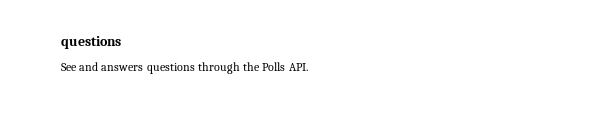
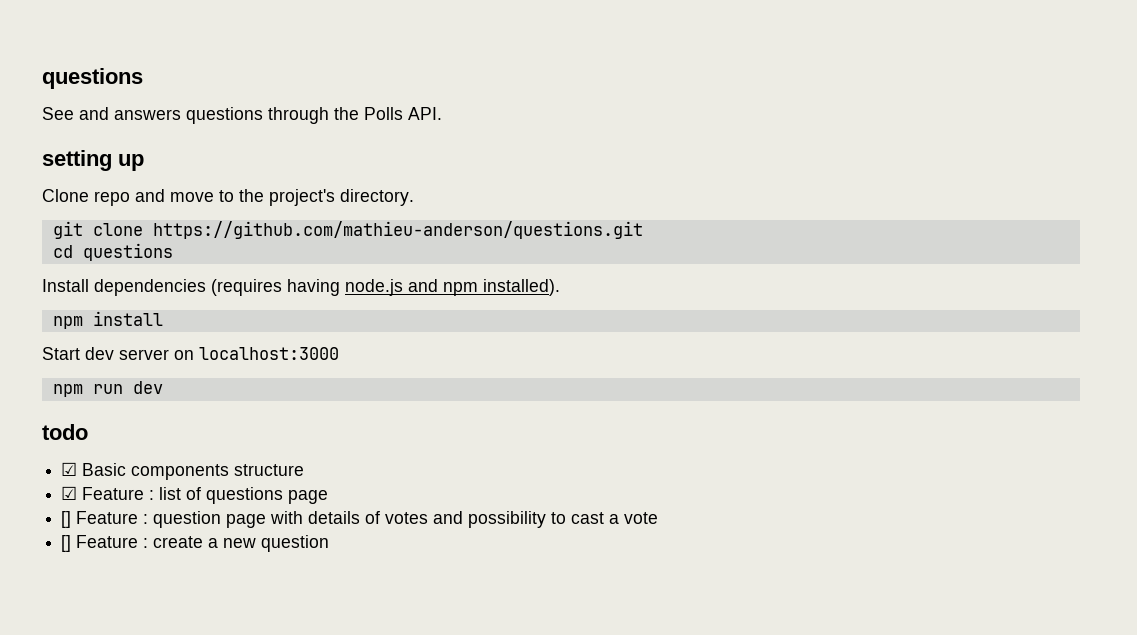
(308, 67) none -> [42,150,144,171] [42,189,414,206] [52,221,643,239] [52,243,173,261] [42,279,560,296] [52,311,163,329] [42,347,339,360] [52,381,163,397] [42,424,88,440] [61,462,305,480] [61,486,329,504] [61,511,659,528] [61,535,330,552] // setting up // Clone repo and move to the project's directory. // git clone https://github.com/mathieu-anderson/questions.git // cd questions // Install dependencies (requires having node.js and npm installed). // npm install // Start dev server on localhost:3000 // npm run dev // todo // ☑ Basic components structure // ☑ Feature : list of questions page // [] Feature : question page with details of votes and possibility to cast a vote // [] Feature : create a new question

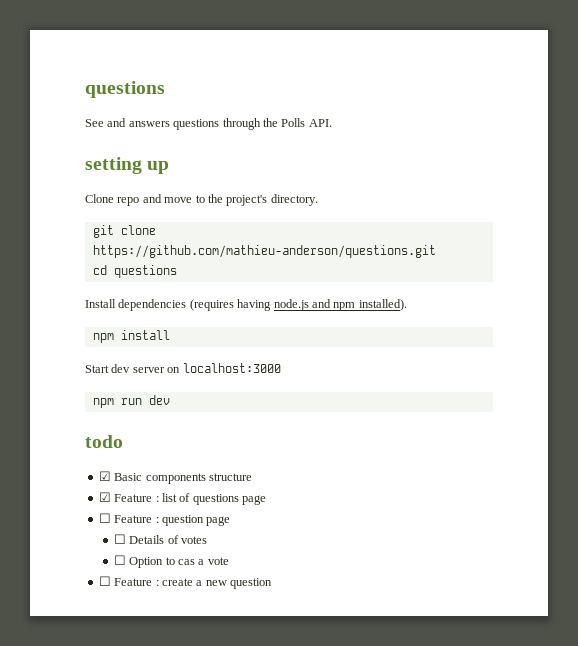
[61,511,72,528] [] -> [98,513,111,523] ☐
[270,511,361,524] with details -> [113,534,165,544] // ☐ Details
[433,511,605,528] and possibility to cast -> [113,555,196,568] // ☐ Option to cas
[61,535,72,552] [] -> [98,576,111,586] ☐

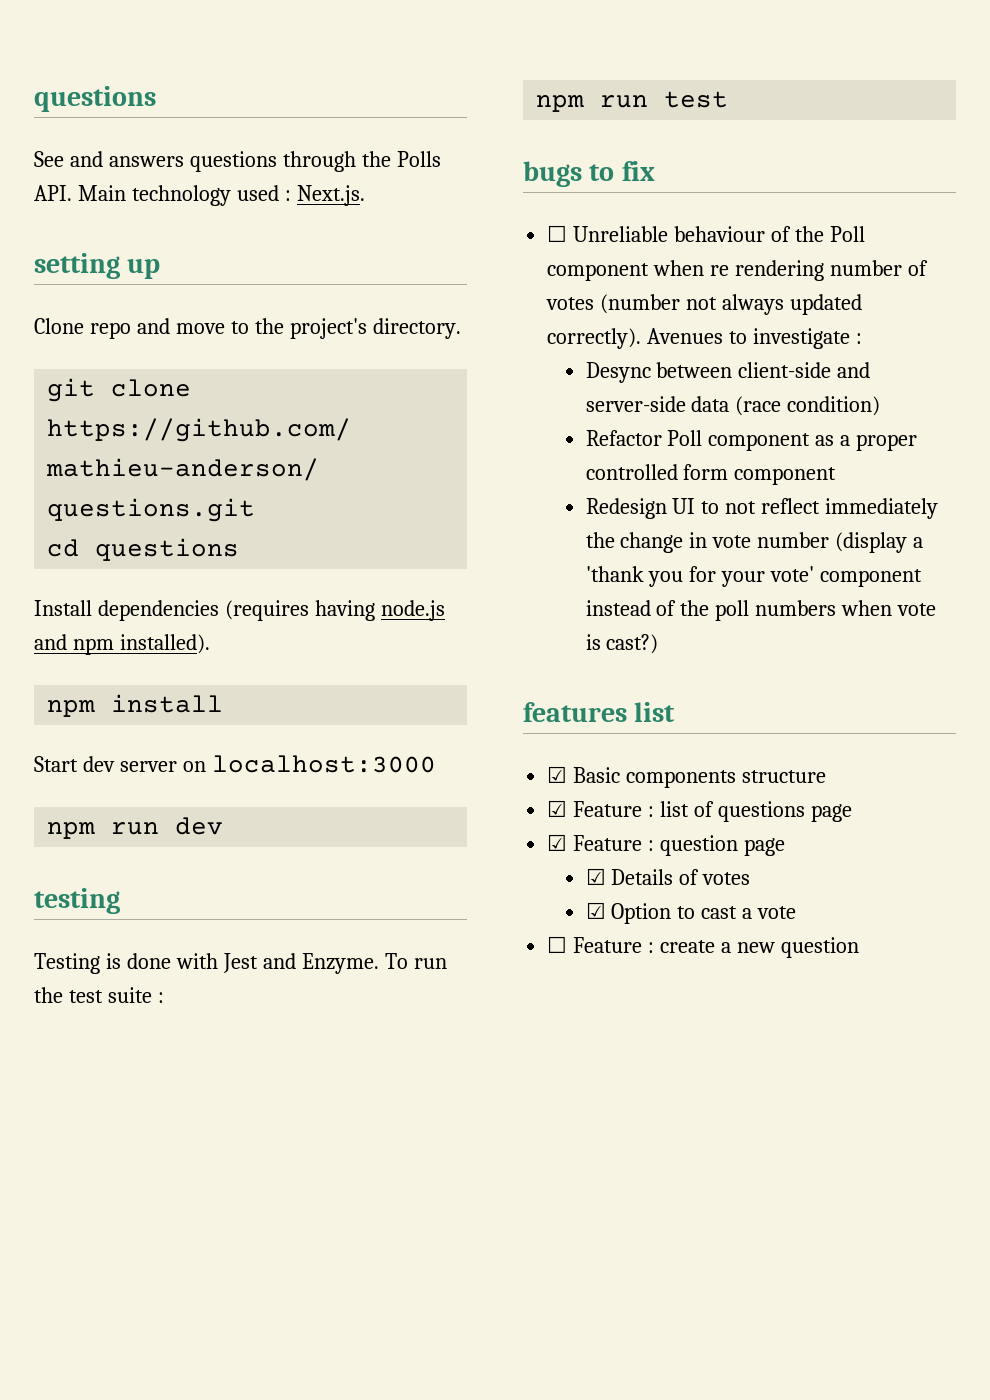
(332, 123) none -> [77,185,365,206] Main technology used : Next.js.
[85,435,123,448] todo -> [34,888,120,914] [34,953,447,974] [34,987,164,1003] [536,91,729,112] [523,161,655,187] [547,225,865,242] [547,260,928,281] [546,294,862,315] [547,328,862,349] [585,362,871,383] [585,396,881,416] [585,430,918,451] [585,464,837,485] [585,498,939,519] [585,532,924,553] [585,566,923,587] [585,600,937,621] [585,634,659,654] [523,702,676,722] testing // Testing is done with Jest and Enzyme. To run the test suite : // npm run test // bugs to fix // ☐ Unreliable behaviour of the Poll component when re rendering number of votes (number not always updated correctly). Avenues to investigate : // Desync between client-side and server-side data (race condition) // Refactor Poll component as a proper controlled form component // Redesign UI to not reflect immediately the change in vote number (display a 'thank you for your vote' component instead of the poll numbers when vote is cast?) // features list
[98,513,111,523] ☐ -> [547,834,568,851] ☑
[113,534,126,544] ☐ -> [585,868,606,885] ☑
[113,555,126,565] ☐ -> [585,902,606,919] ☑
[178,559,196,565] cas -> [701,906,738,919] cast

